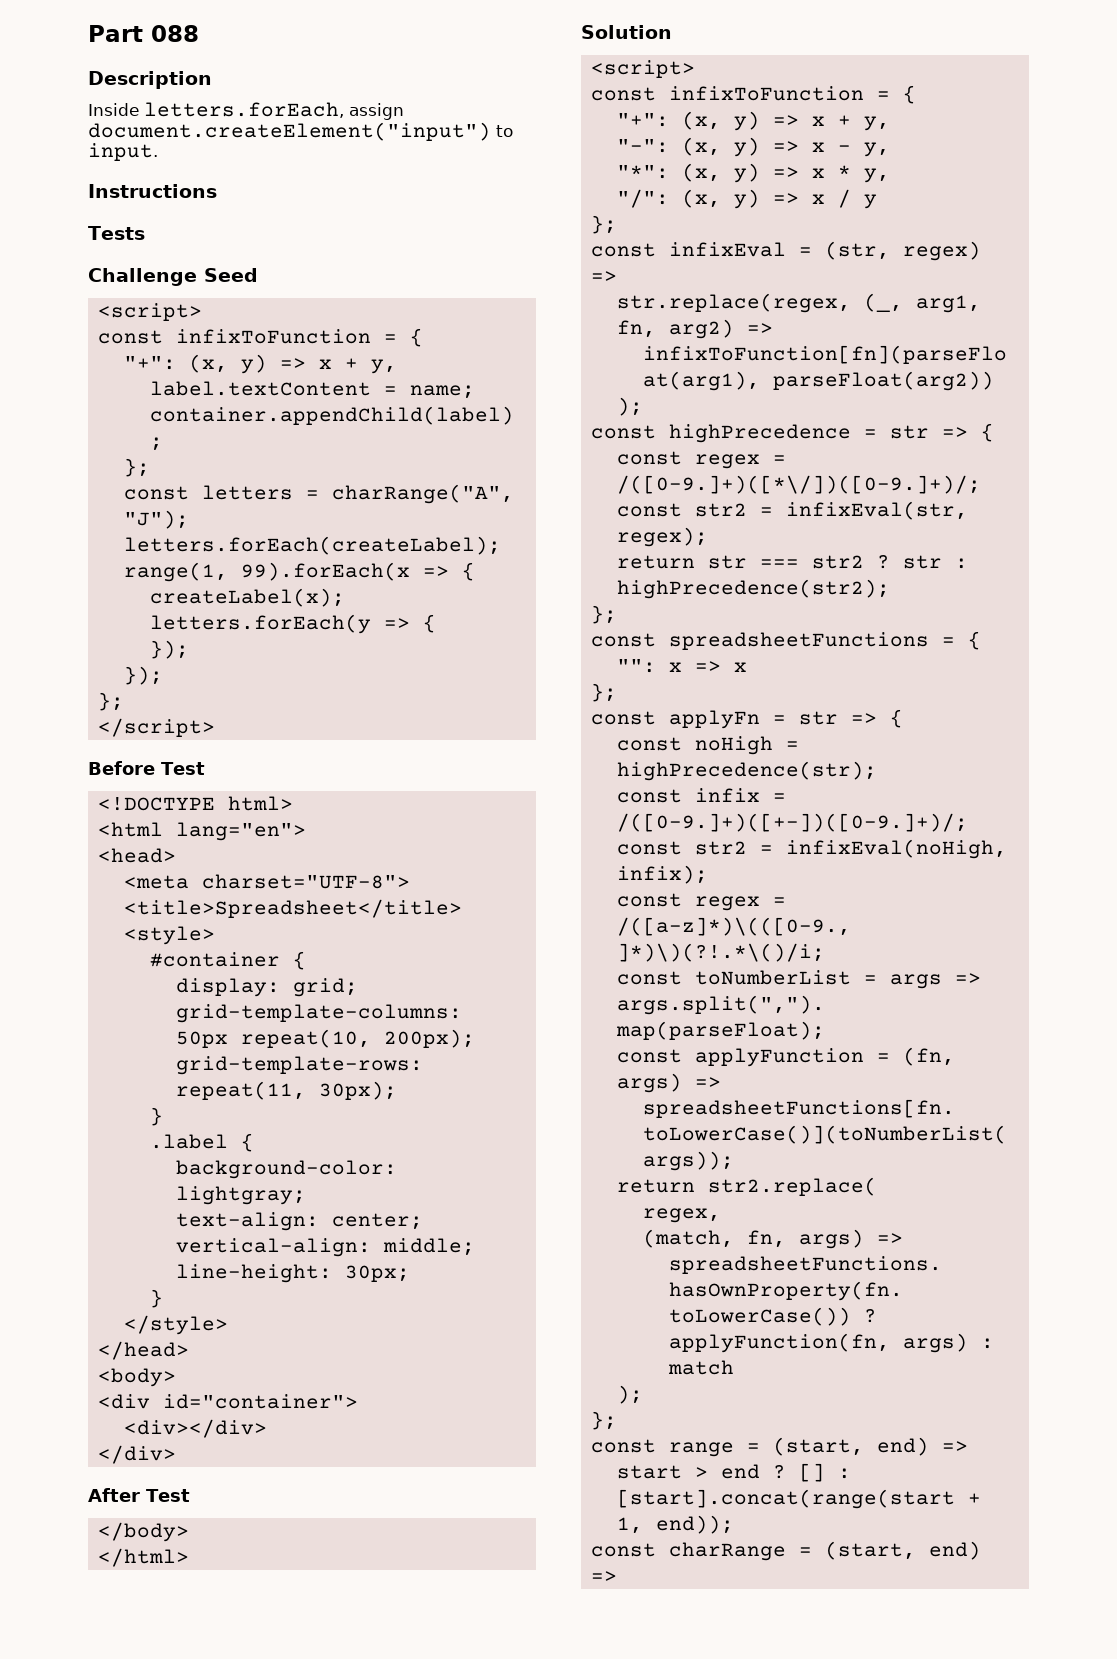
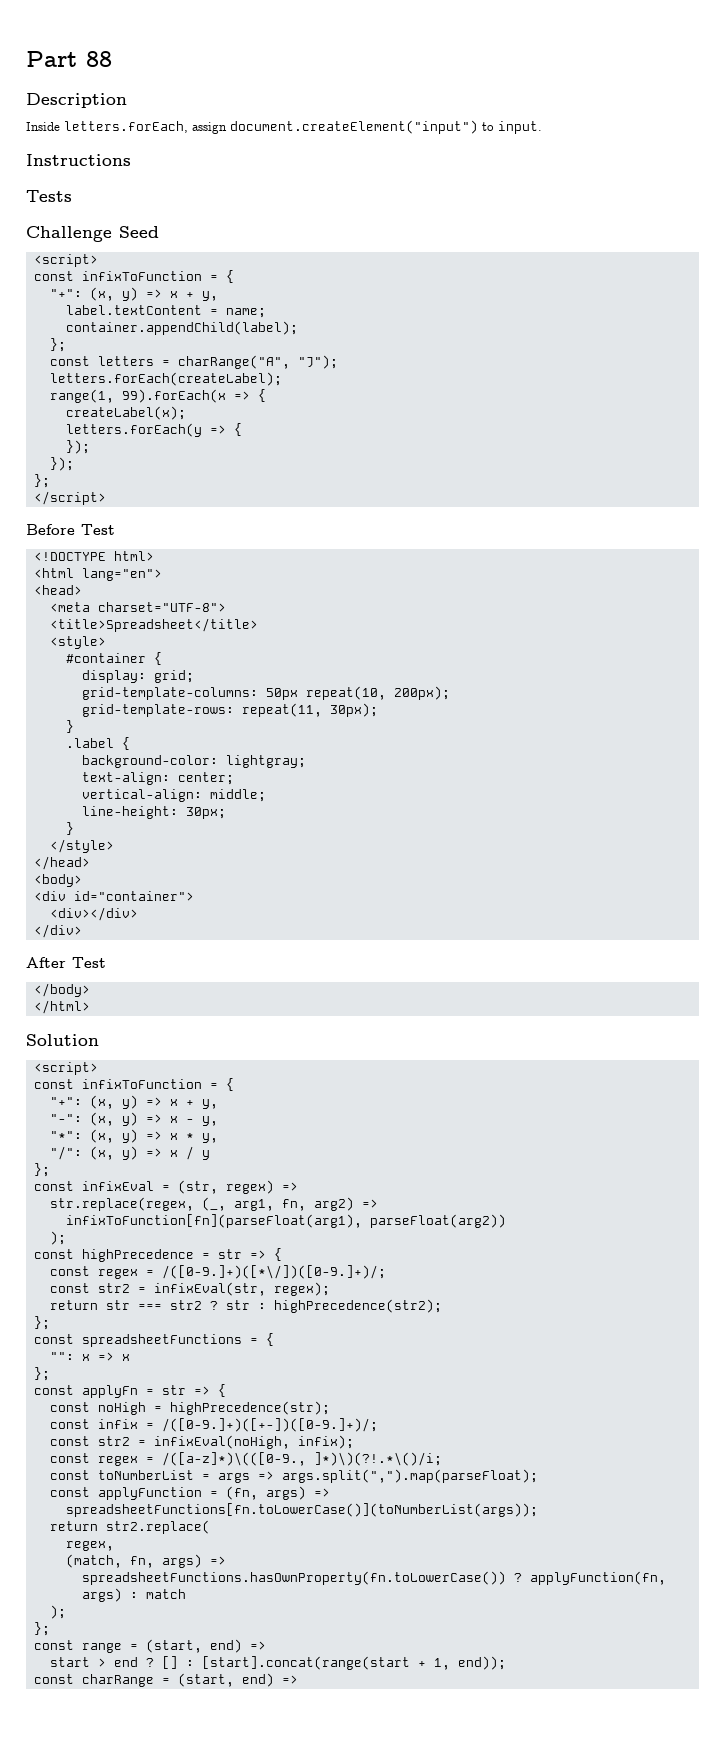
[150,25,199,42] 088 -> [86,51,112,67] 88

